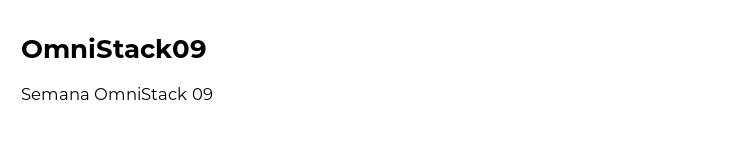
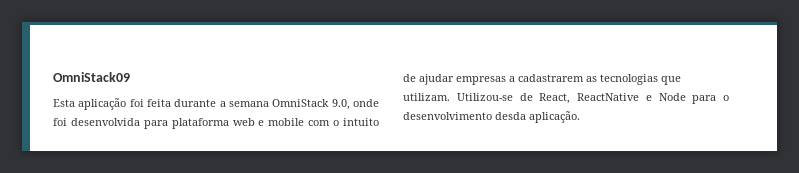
[21,87,213,100] Semana OmniStack 09 -> [53,98,379,110] [53,118,379,129] [403,74,681,85] [403,93,729,104] [403,111,580,123] Esta aplicação foi feita durante a semana OmniStack 9.0, onde foi desenvolvida para plataforma web e mobile com o intuito de ajudar empresas a cadastrarem as tecnologias que utilizam. Utilizou-se de React, ReactNative e Node para o desenvolvimento desda aplicação.

